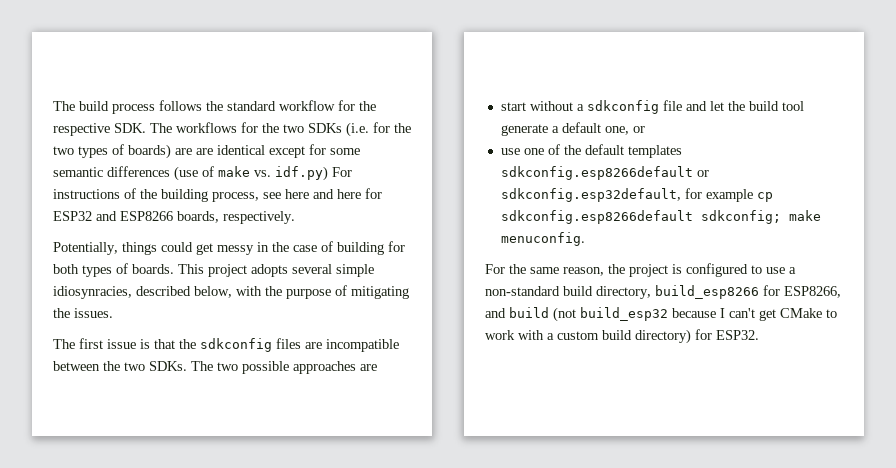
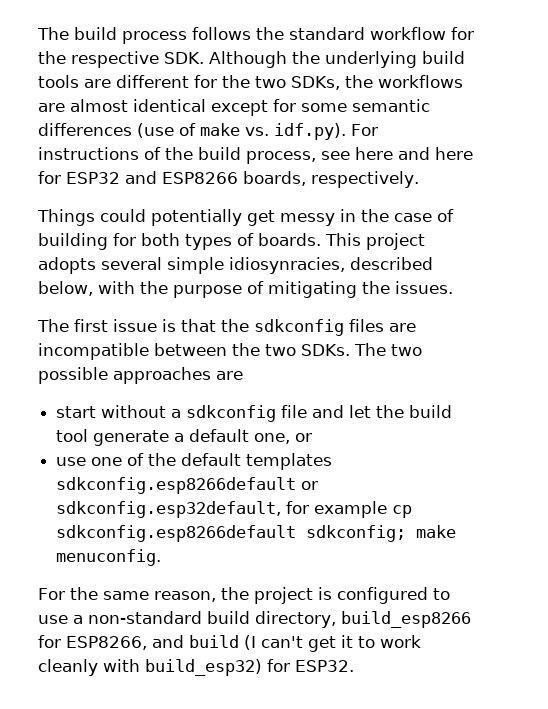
[150,122,411,137] [53,144,213,159] The workflows for the two SDKs (i.e. for the two types of boards) are are -> [209,51,465,68] [38,75,463,90] [38,99,128,112] Although the underlying build tools are different for the two SDKs, the workflows are almost
[275,166,328,181] idf.py) -> [274,123,346,140] idf.py).
[161,189,208,202] building -> [198,147,241,160] build
[53,242,193,255] Potentially, things could -> [37,209,242,226] Things could potentially
[553,307,725,322] (not build_esp32 because I -> [244,635,256,650] (I
[780,308,822,318] CMake -> [341,635,353,648] it
[518,329,691,344] with a custom build directory) -> [38,659,262,676] cleanly with build_esp32)

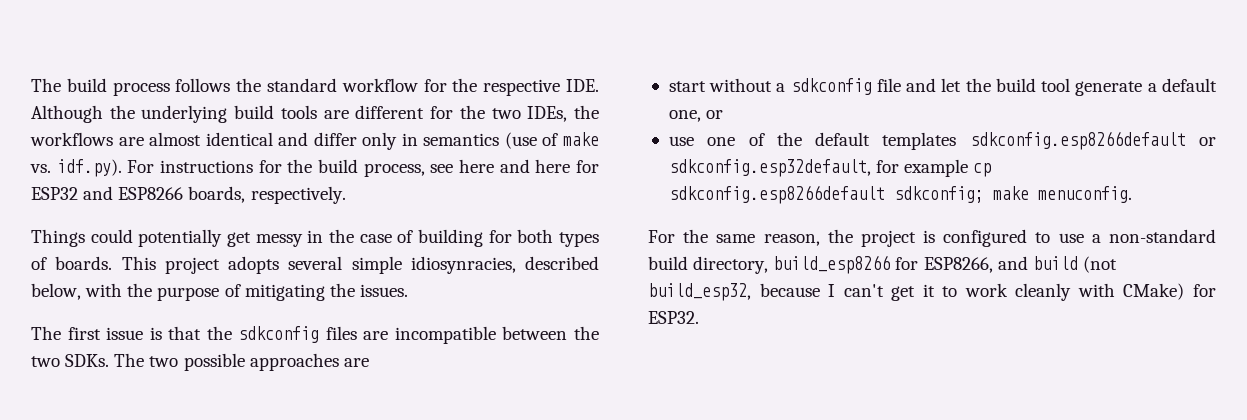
[164,52,204,64] SDK. -> [566,79,599,92] IDE.
[291,76,340,90] SDKs, -> [527,106,568,122] IDEs,
[211,99,430,116] [38,123,132,136] except for some semantic differences -> [278,132,500,150] and differ only in semantics
[144,147,161,160] of -> [258,160,282,173] for
[244,635,256,650] (I -> [1082,256,1117,273] [648,283,836,301] (not build_esp32, because I
[145,659,262,676] build_esp32) -> [1123,283,1185,300] CMake)

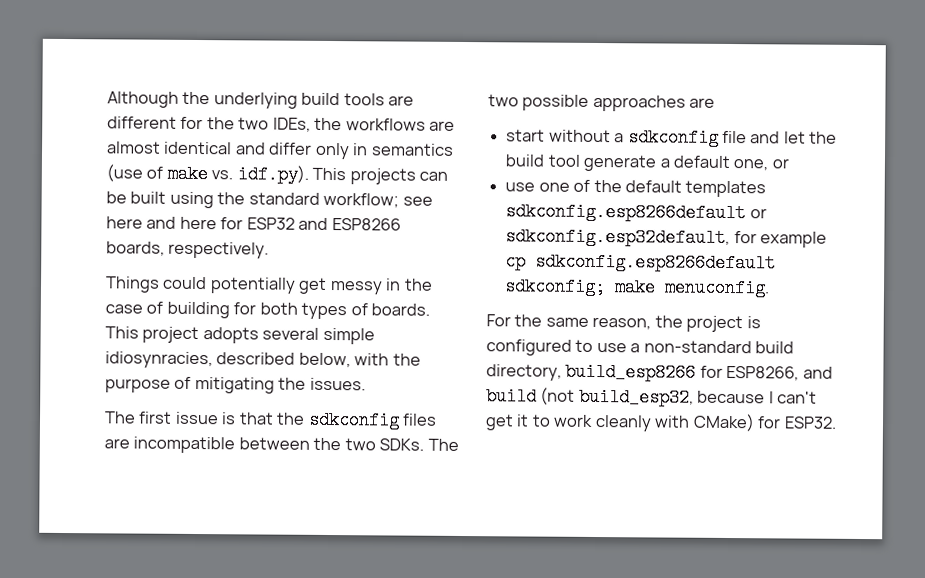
[31,78,599,96] The build process follows the standard workflow for the respective IDE. -> (107, 99) none
[127,159,425,177] For instructions for the build process, -> [312,167,449,185] [106,191,400,209] This projects can be built using the standard workflow;

